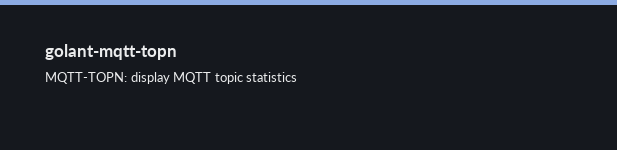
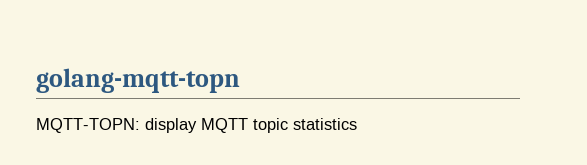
[45,44,177,60] golant-mqtt-topn -> [36,68,240,93] golang-mqtt-topn

